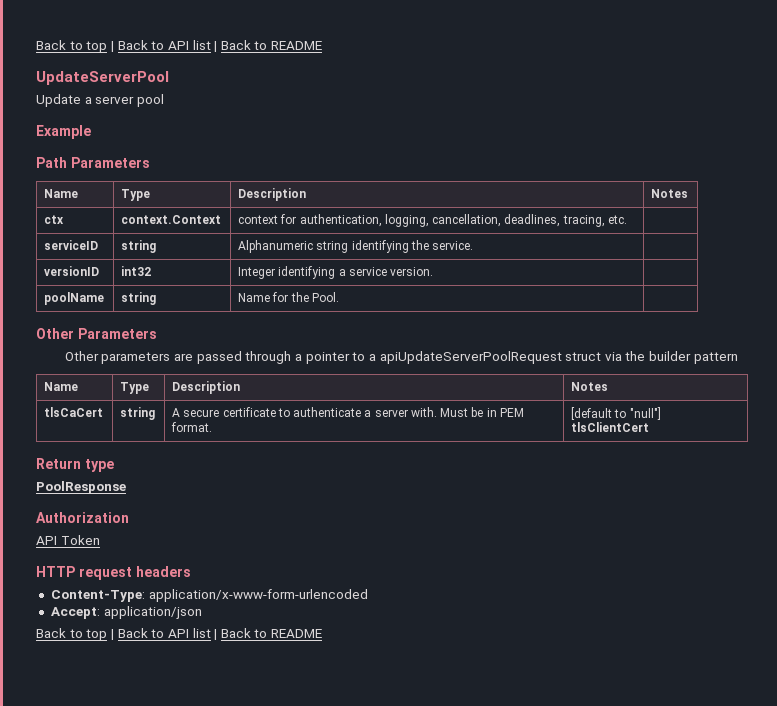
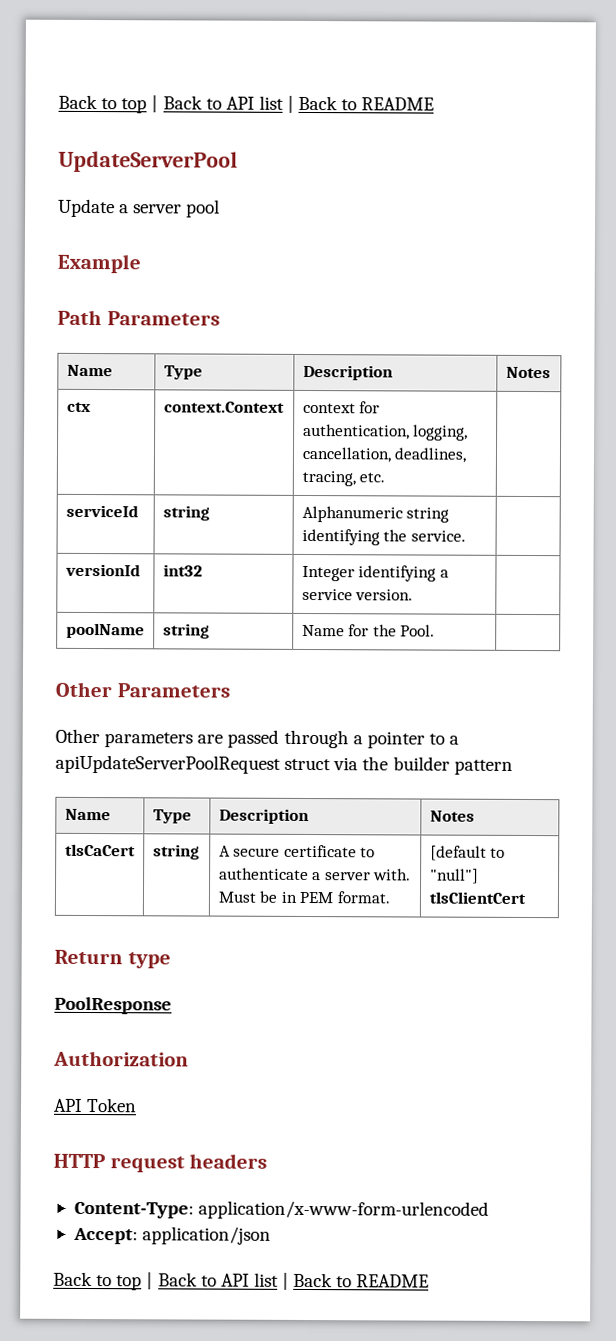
[44,240,99,250] serviceID -> [65,504,139,518] serviceId
[44,266,100,276] versionID -> [64,563,141,577] versionId

